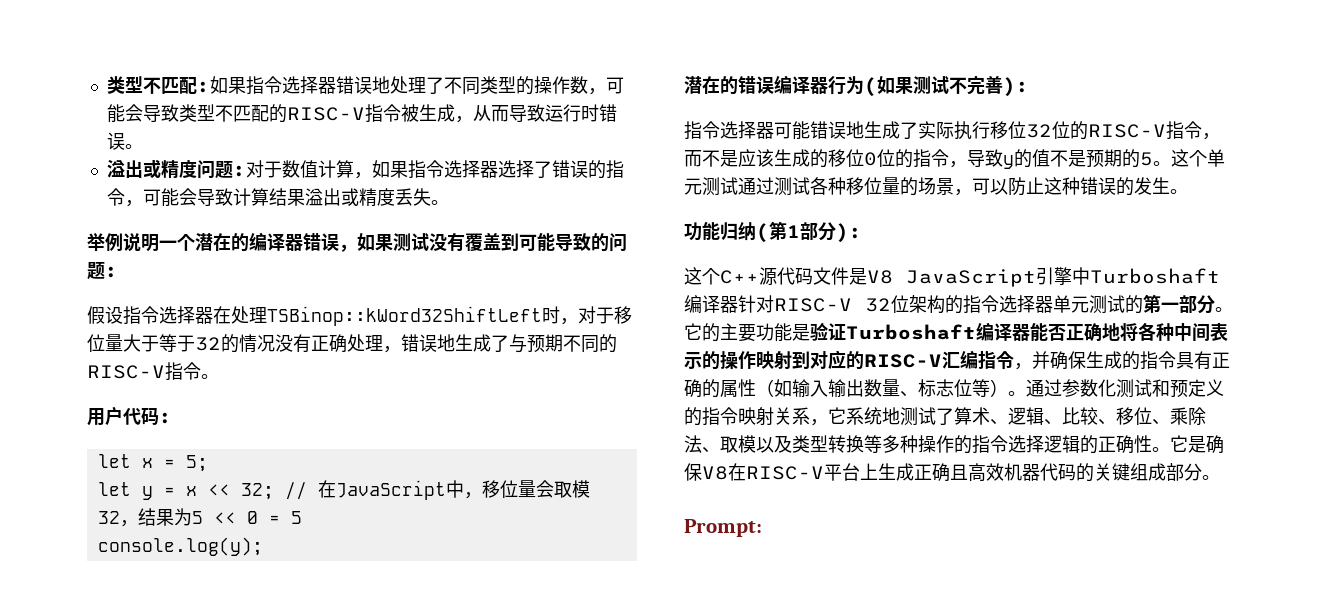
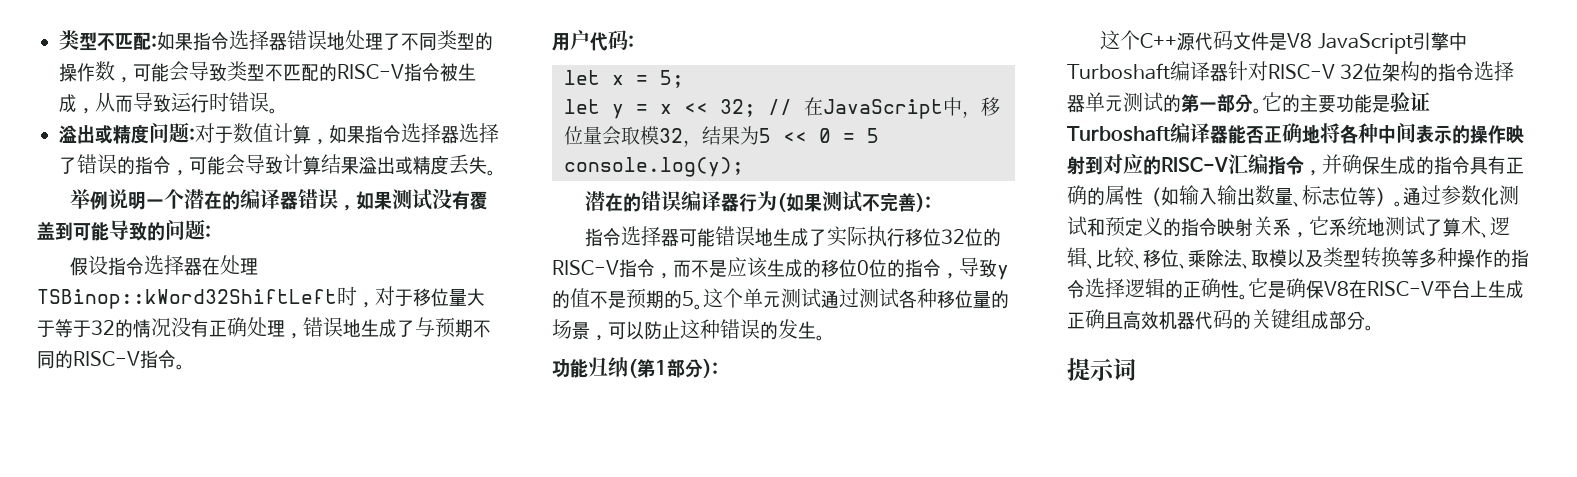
[684,519,762,537] Prompt: -> [1067,358,1136,381] 提示词

